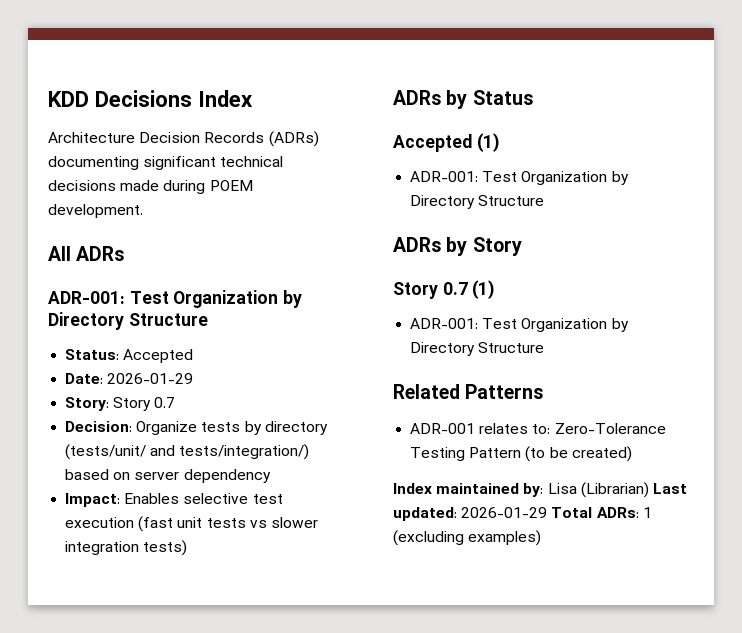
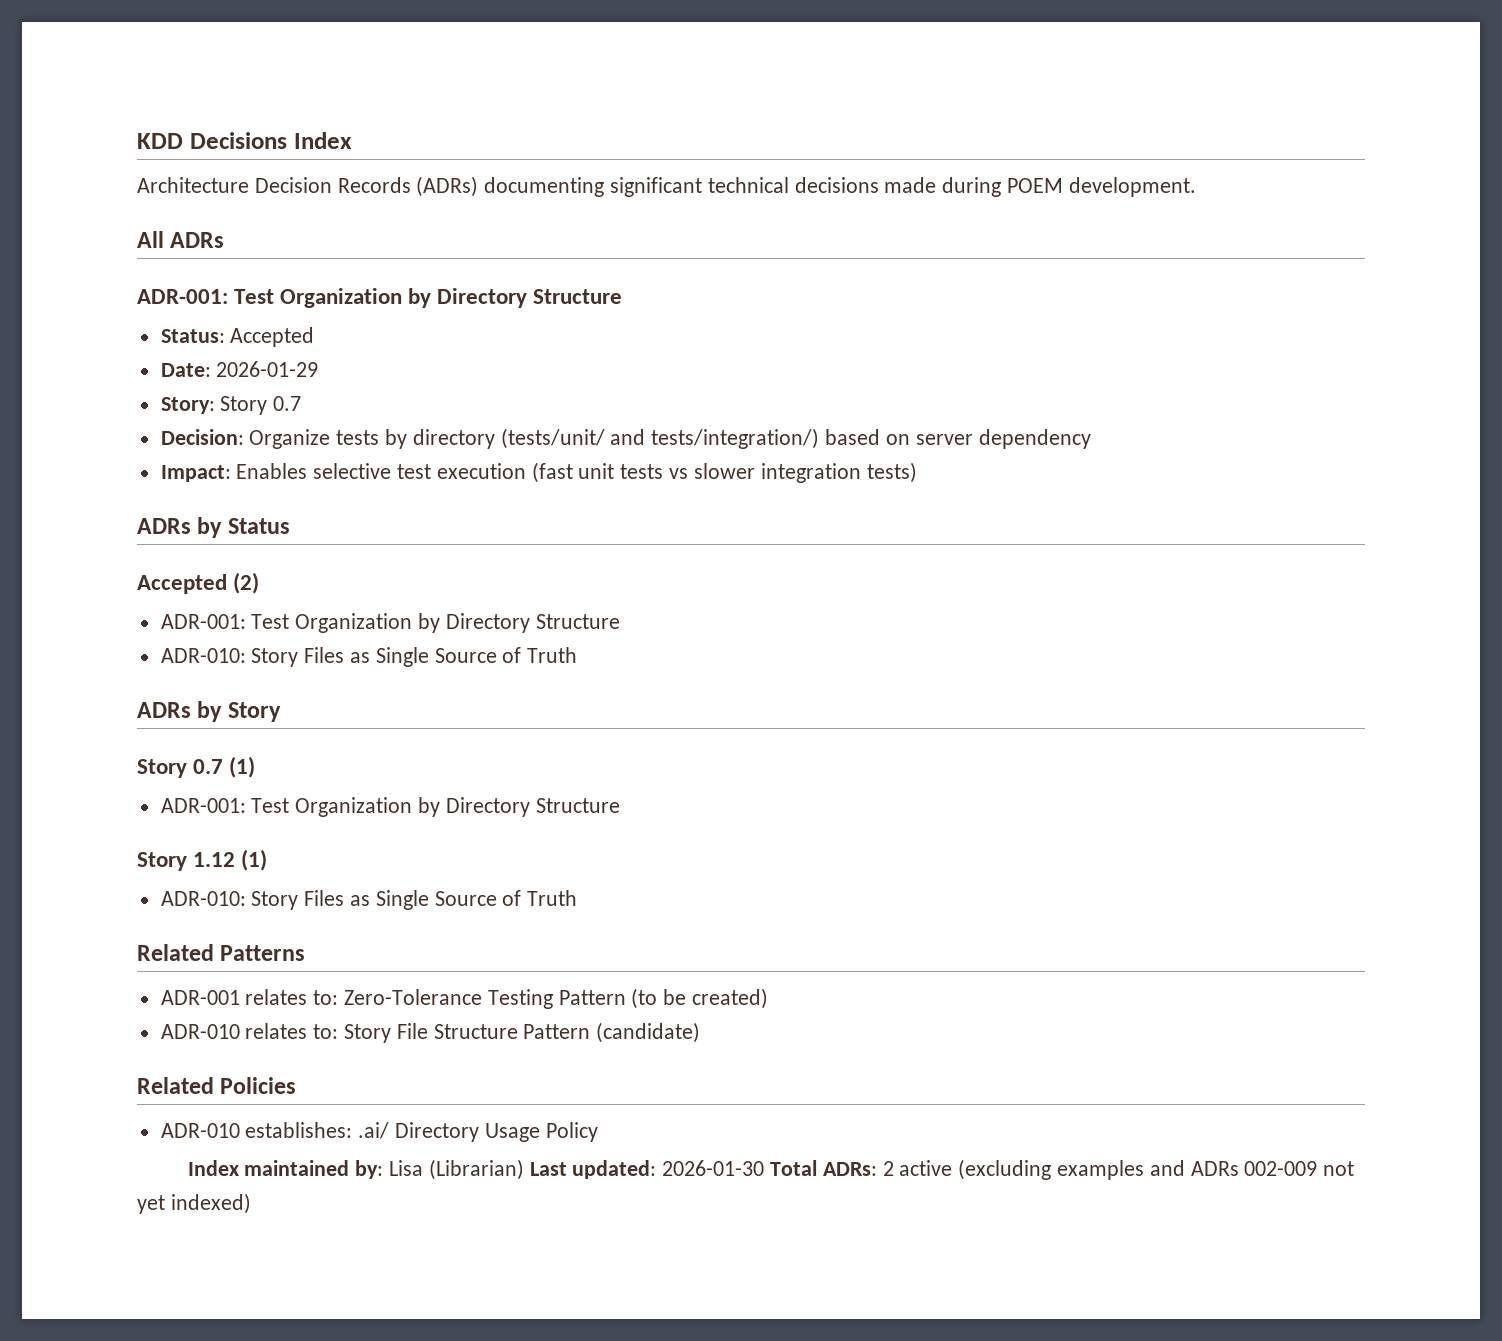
[476,133,500,152] [410,171,629,185] [410,195,545,209] (1) // ADR-001: Test Organization by Directory Structure -> [233,572,260,594] [160,613,620,633] [160,647,578,667] (2) // ADR-001: Test Organization by Directory Structure // ADR-010: Story Files as Single Source of Truth
(545, 347) none -> [137,849,268,871] [160,890,578,910] // Story 1.12 (1) // ADR-010: Story Files as Single Source of Truth
(632, 454) none -> [160,1022,701,1043] [137,1077,297,1094] [160,1122,598,1142] // ADR-010 relates to: Story File Structure Pattern (candidate) // Related Policies // ADR-010 establishes: .ai/ Directory Usage Policy
[461,507,548,518] 2026-01-29 -> [662,1160,765,1176] 2026-01-30
[642,507,652,518] [393,530,542,546] 1 (excluding examples) -> [882,1159,1355,1180] [137,1193,251,1214] 2 active (excluding examples and ADRs 002-009 not yet indexed)

